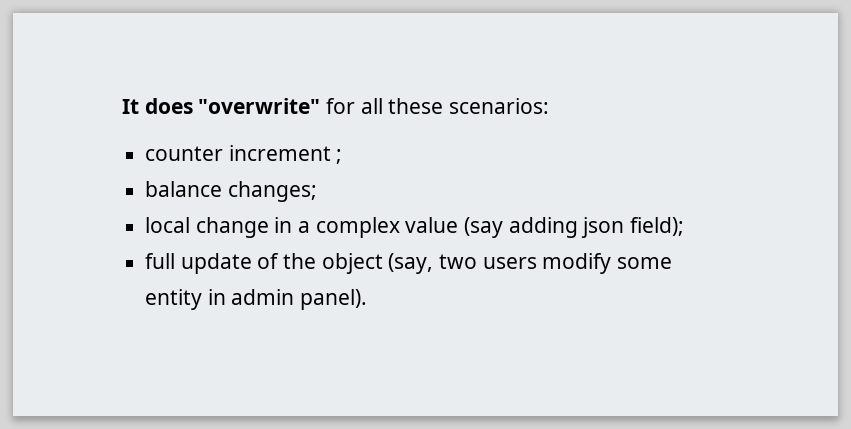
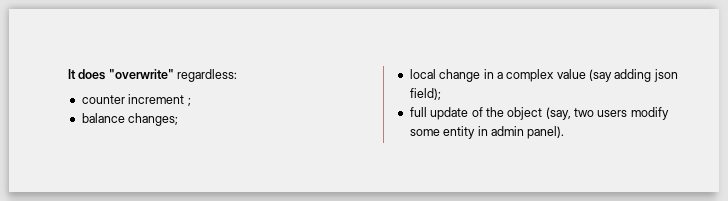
[326,98,550,114] for all these scenarios: -> [177,69,238,82] regardless:

